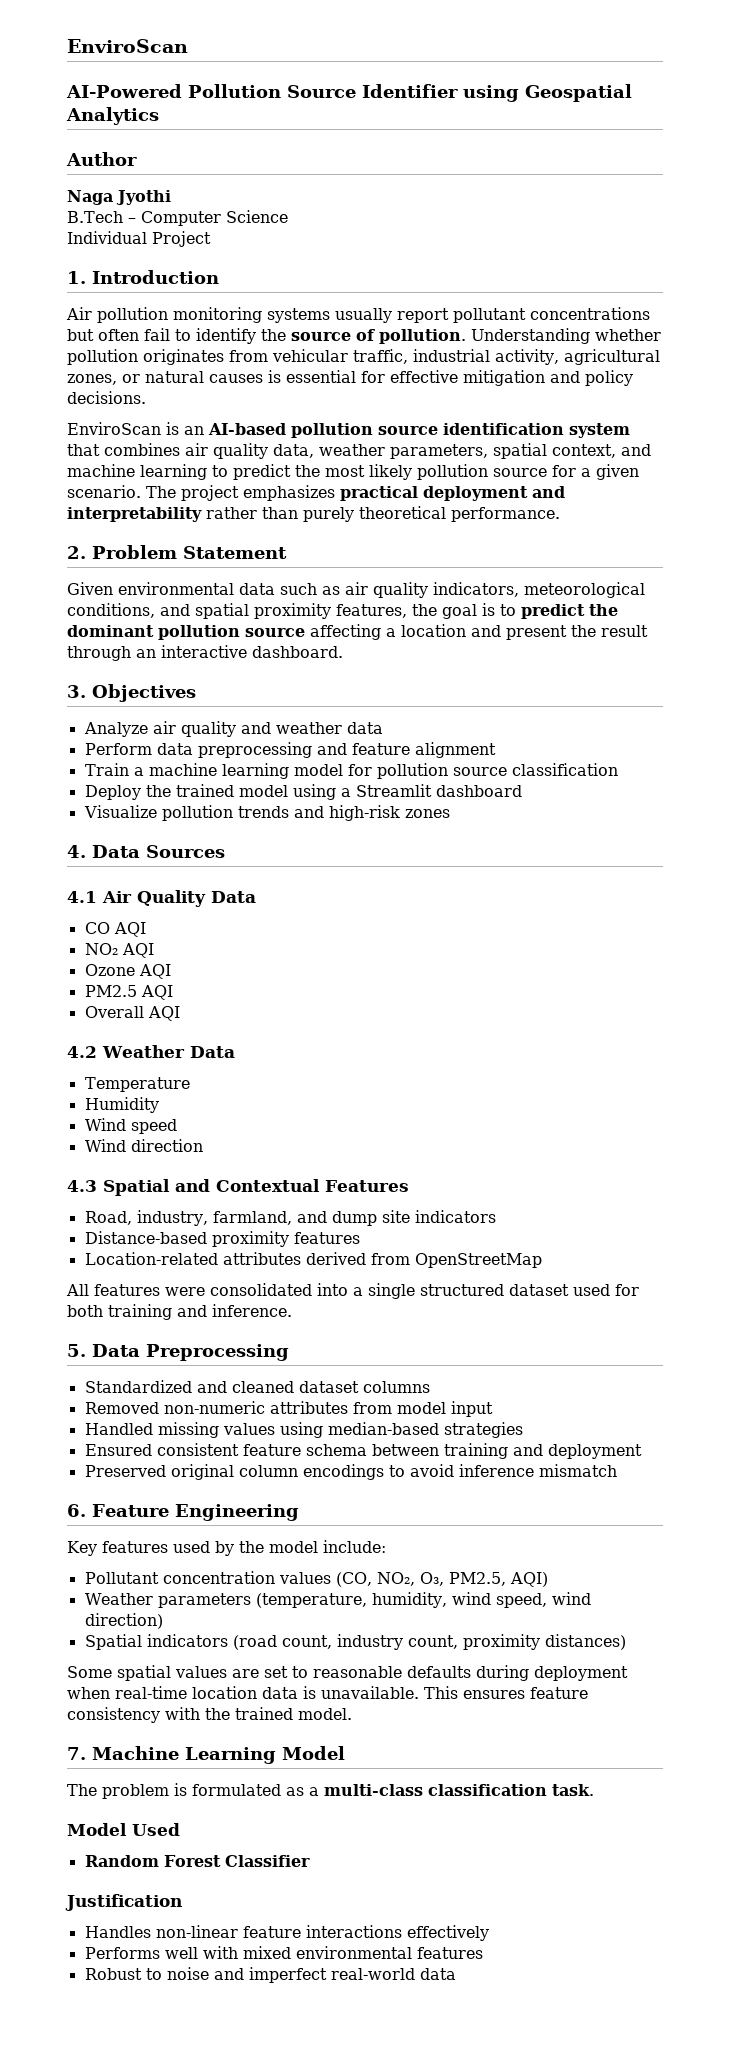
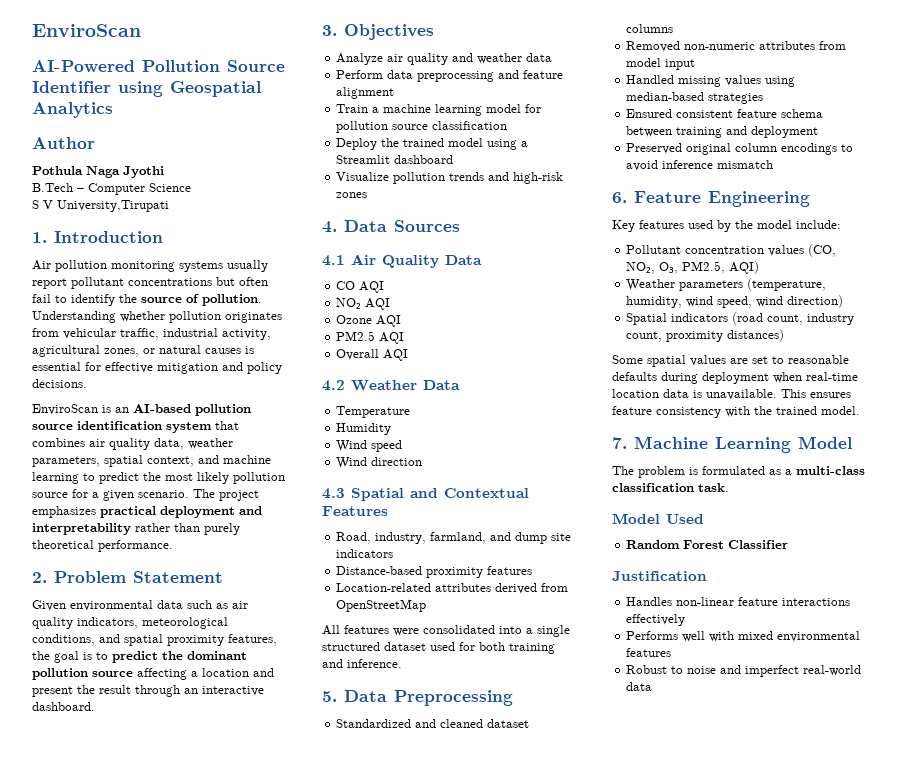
(137, 159) none -> [32,166,83,175] Pothula
[67,231,211,247] Individual Project -> [32,200,169,212] S V University,Tirupati

